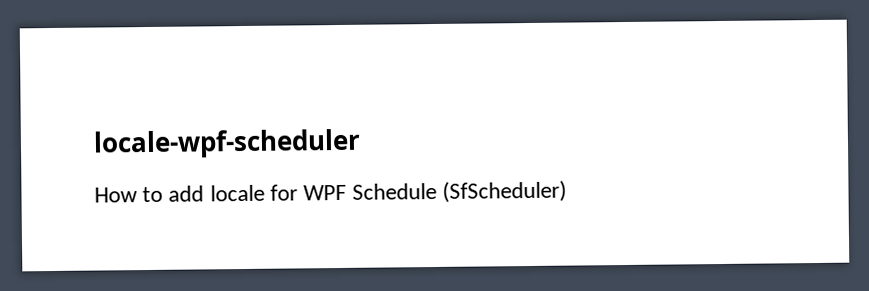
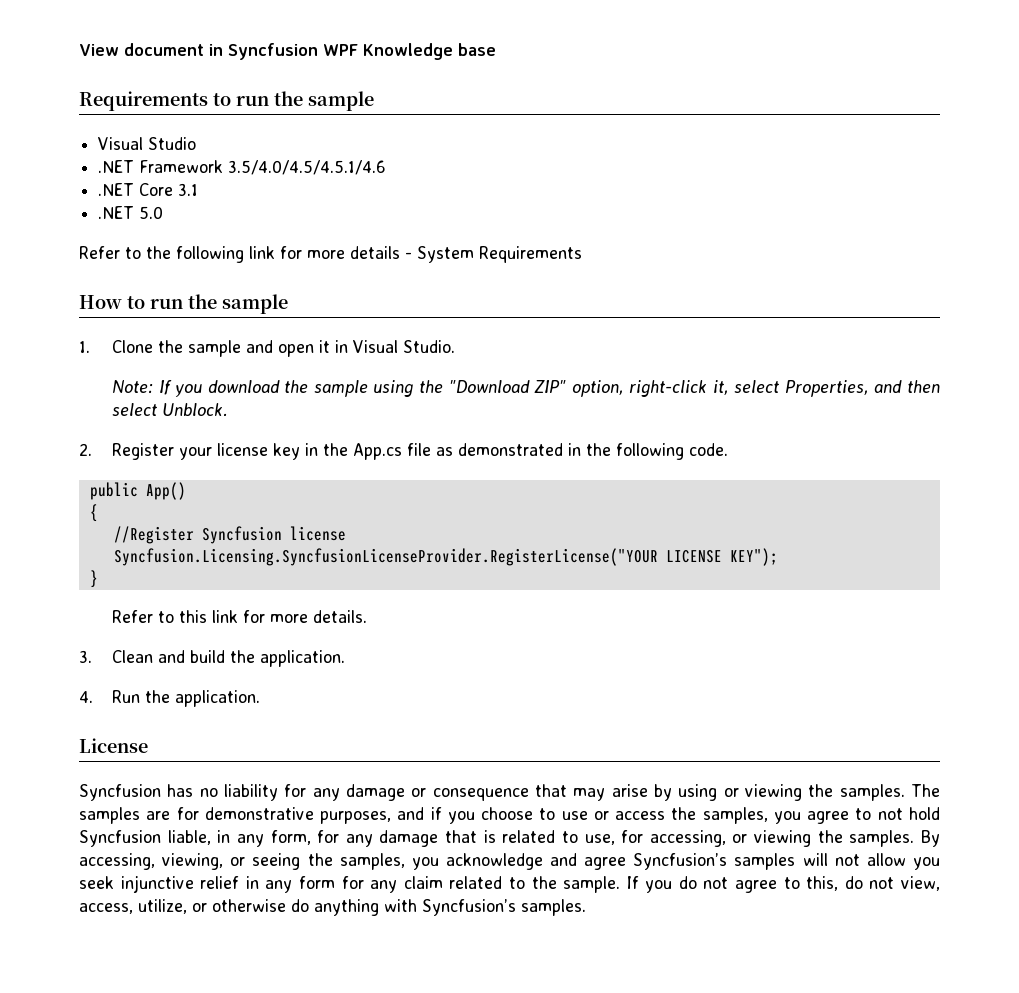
[93,128,361,159] [94,180,568,203] locale-wpf-scheduler // How to add locale for WPF Schedule (SfScheduler) -> [79,43,496,60] [79,91,374,111] [98,137,197,150] [98,160,387,175] [98,183,199,196] [98,206,164,219] [79,246,582,263] [79,294,288,314] [79,340,456,357] [112,380,941,397] [112,403,229,417] [79,443,729,460] [89,482,186,500] [89,504,98,522] [113,526,346,544] [113,548,778,566] [89,570,98,588] [112,610,368,623] [79,650,346,667] [79,690,261,707] [79,738,148,753] [79,784,941,801] [79,807,941,824] [79,830,941,847] [79,853,940,870] [79,875,941,893] [79,899,586,916] View document in Syncfusion WPF Knowledge base // Requirements to run the sample // Visual Studio // .NET Framework 3.5/4.0/4.5/4.5.1/4.6 // .NET Core 3.1 // .NET 5.0 // Refer to the following link for more details - System Requirements // How to run the sample // 1. Clone the sample and open it in Visual Studio. // Note: If you download the sample using the "Download ZIP" option, right-click it, select Properties, and then select Unblock. // 2. Register your license key in the App.cs file as demonstrated in the following code. // public App() // { // //Register Syncfusion license // Syncfusion.Licensing.SyncfusionLicenseProvider.RegisterLicense("YOUR LICENSE KEY"); // } // Refer to this link for more details. // 3. Clean and build the application. // 4. Run the application. // License // Syncfusion has no liability for any damage or consequence that may arise by using or viewing the samples. The samples are for demonstrative purposes, and if you choose to use or access the samples, you agree to not hold Syncfusion liable, in any form, for any damage that is related to use, for accessing, or viewing the samples. By accessing, viewing, or seeing the samples, you acknowledge and agree Syncfusion’s samples will not allow you seek injunctive relief in any form for any claim related to the sample. If you do not agree to this, do not view, access, utilize, or otherwise do anything with Syncfusion’s samples.

